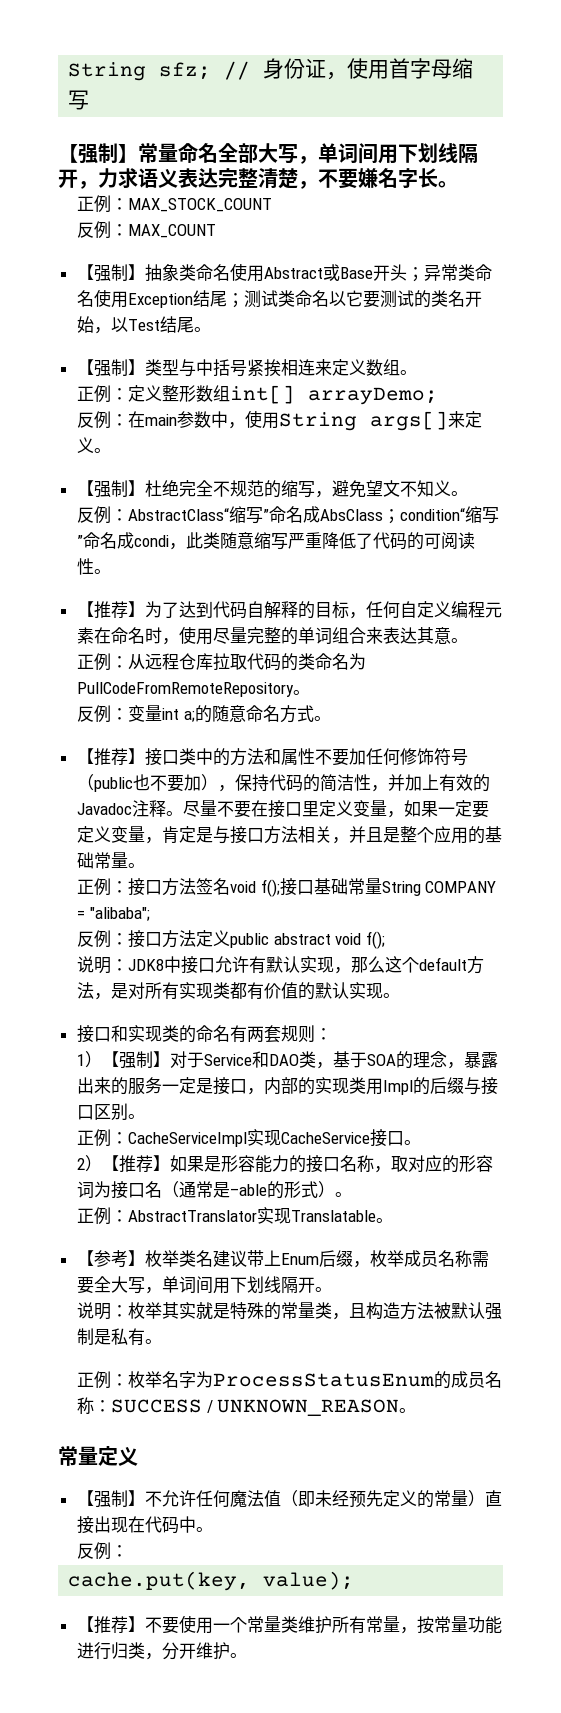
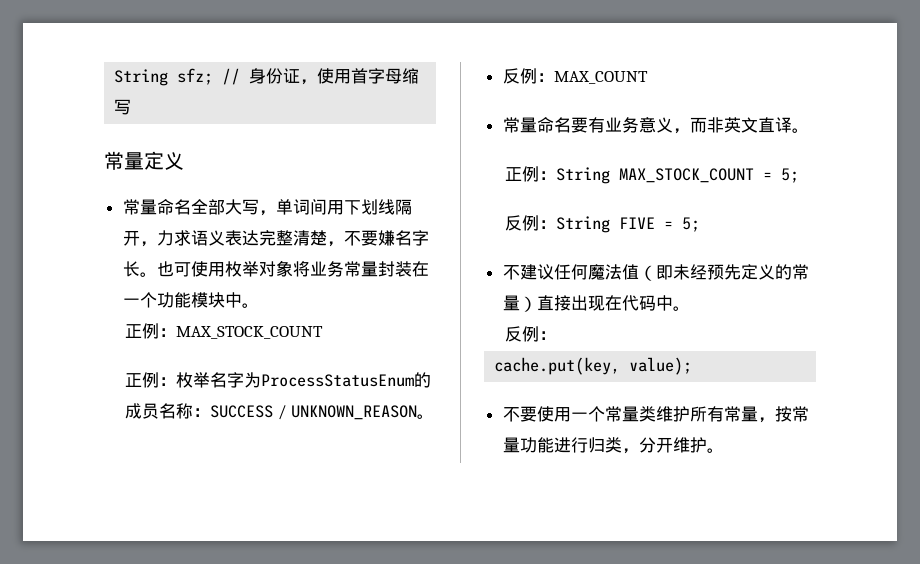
[58,143,138,164] 【强制】 -> [104,151,184,170] 常量定义 //
[76,195,272,213] [76,221,216,239] [76,263,492,282] [76,289,482,308] [76,316,211,334] [76,359,417,377] [76,385,438,405] [76,410,482,431] [76,437,111,453] [76,480,468,498] [76,506,499,524] [76,532,475,550] [76,558,111,575] [76,601,502,619] [76,626,468,645] [76,653,366,671] [76,682,310,697] [76,705,331,723] [76,748,468,766] [76,774,490,792] [76,800,489,818] [76,826,502,844] [76,852,145,869] [76,878,497,897] [76,907,150,921] [76,930,385,949] [76,956,484,974] [76,982,400,1000] [76,1025,332,1043] [76,1051,498,1069] [76,1077,498,1095] [76,1103,145,1121] [76,1129,421,1147] [76,1155,493,1173] [76,1181,352,1199] [76,1207,393,1225] [76,1250,489,1268] [76,1276,332,1294] [76,1302,502,1320] [76,1328,162,1346] // 正例：MAX_STOCK_COUNT // 反例：MAX_COUNT // 【强制】抽象类命名使用Abstract或Base开头；异常类命名使用Exception结尾；测试类命名以它要测试的类名开始，以Test结尾。 // 【强制】类型与中括号紧挨相连来定义数组。 // 正例：定义整形数组int[] arrayDemo; // 反例：在main参数中，使用String args[]来定义。 // 【强制】杜绝完全不规范的缩写，避免望文不知义。 // 反例：AbstractClass“缩写”命名成AbsClass；condition“缩写”命名成condi，此类随意缩写严重降低了代码的可阅读性。 // 【推荐】为了达到代码自解释的目标，任何自定义编程元素在命名时，使用尽量完整的单词组合来表达其意。 // 正例：从远程仓库拉取代码的类命名为PullCodeFromRemoteRepository。 // 反例：变量int a;的随意命名方式。 // 【推荐】接口类中的方法和属性不要加任何修饰符号（public也不要加），保持代码的简洁性，并加上有效的Javadoc注释。尽量不要在接口里定义变量，如果一定要定义变量，肯定是与接口方法相关，并且是整个应用的基础常量。 // 正例：接口方法签名void f();接口基础常量String COMPANY = "alibaba"; // 反例：接口方法定义public abstract void f(); // 说明：JDK8中接口允许有默认实现，那么这个default方法，是对所有实现类都有价值的默认实现。 // 接口和实现类的命名有两套规则： // 1）【强制】对于Service和DAO类，基于SOA的理念，暴露出来的服务一定是接口，内部的实现类用Impl的后缀与接口区别。 // 正例：CacheServiceImpl实现CacheService接口。 // 2）【推荐】如果是形容能力的接口名称，取对应的形容词为接口名（通常是–able的形式）。 // 正例：AbstractTranslator实现Translatable。 // 【参考】枚举类名建议带上Enum后缀，枚举成员名称需要全大写，单词间用下划线隔开。 // 说明：枚举其实就是特殊的常量类，且构造方法被默认强制是私有。 -> [156,260,429,277] [122,292,259,308] [125,323,324,339] 也可使用枚举对象将业务常量封装在一个功能模块中。 // 正例：MAX_STOCK_COUNT
[58,1446,138,1466] [76,1490,196,1508] // 常量定义 // 【强制】不允许 -> [502,68,648,84] [502,117,809,134] [505,166,800,184] [505,215,701,233] [502,264,554,280] // 反例：MAX_COUNT // 常量命名要有业务意义，而非英文直译。 // 正例：String MAX_STOCK_COUNT = 5; // 反例：String FIVE = 5; // 不建议
[76,1616,145,1634] 【推荐】 -> (693, 366) none

